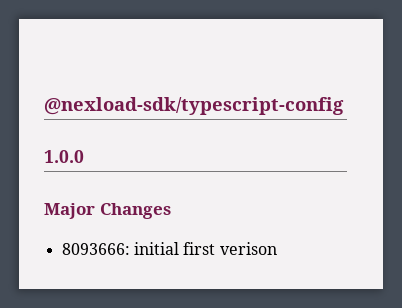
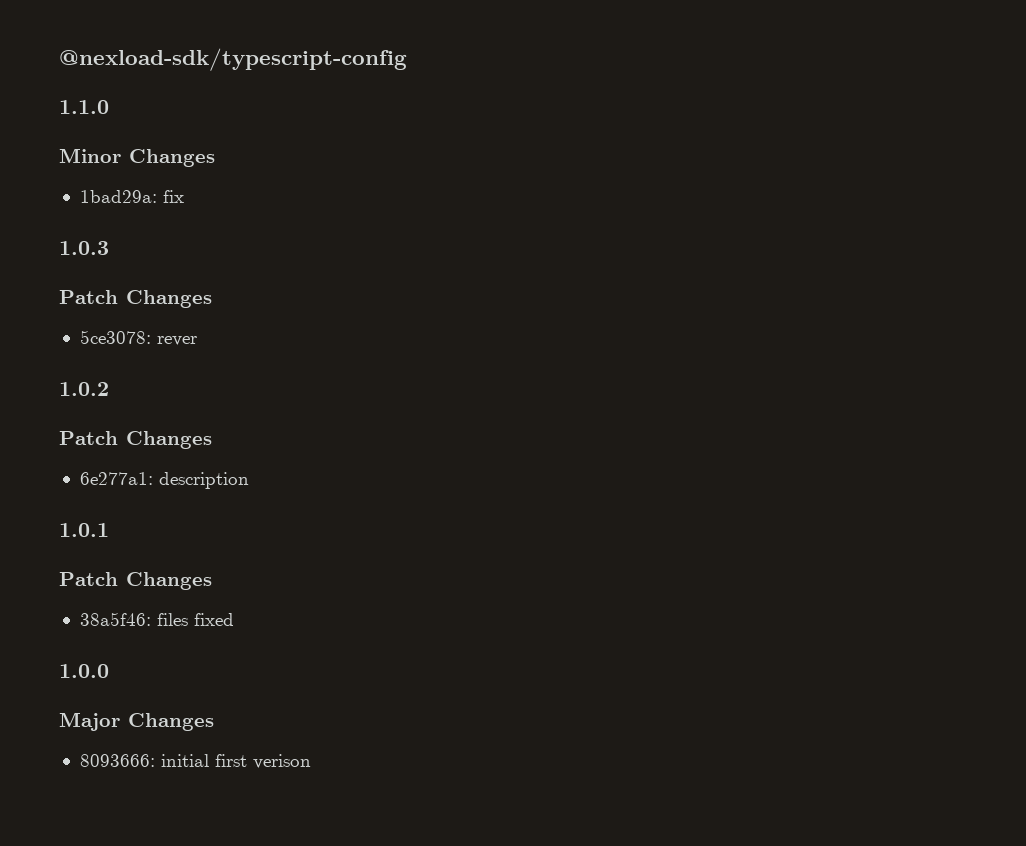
(344, 106) none -> [59,100,109,114] [59,148,215,167] [79,190,184,203] [59,241,109,255] [59,290,212,308] [79,330,197,346] [59,382,109,396] [59,431,212,449] [79,472,249,489] [59,523,109,537] [59,572,212,590] [79,612,234,626] // 1.1.0 // Minor Changes // 1bad29a: fix // 1.0.3 // Patch Changes // 5ce3078: rever // 1.0.2 // Patch Changes // 6e277a1: description // 1.0.1 // Patch Changes // 38a5f46: files fixed

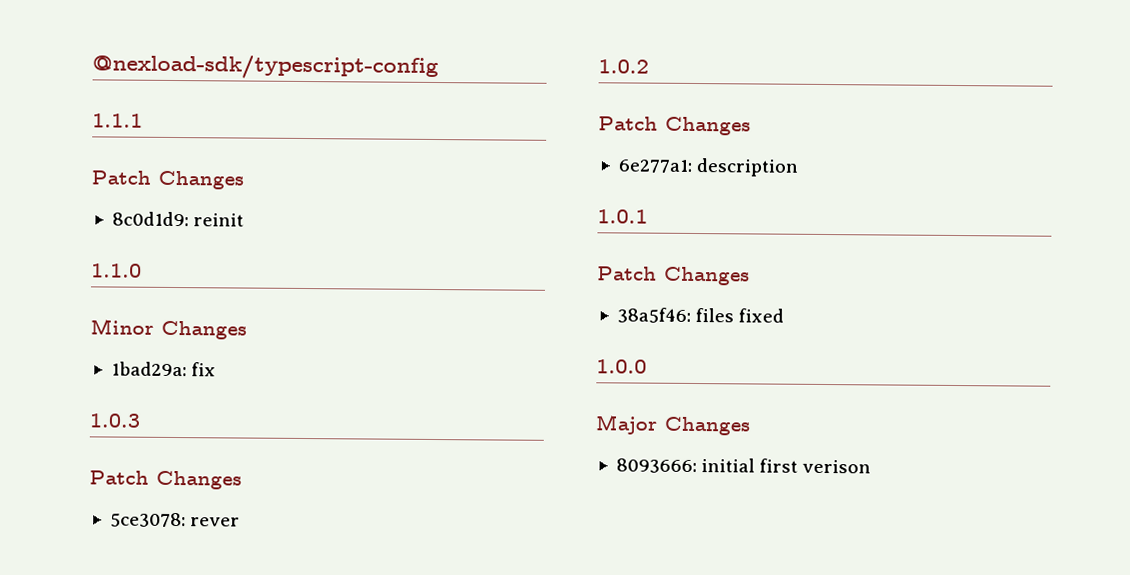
(407, 59) none -> [92,113,143,128] [91,170,244,190] [111,211,245,227] // 1.1.1 // Patch Changes // 8c0d1d9: reinit

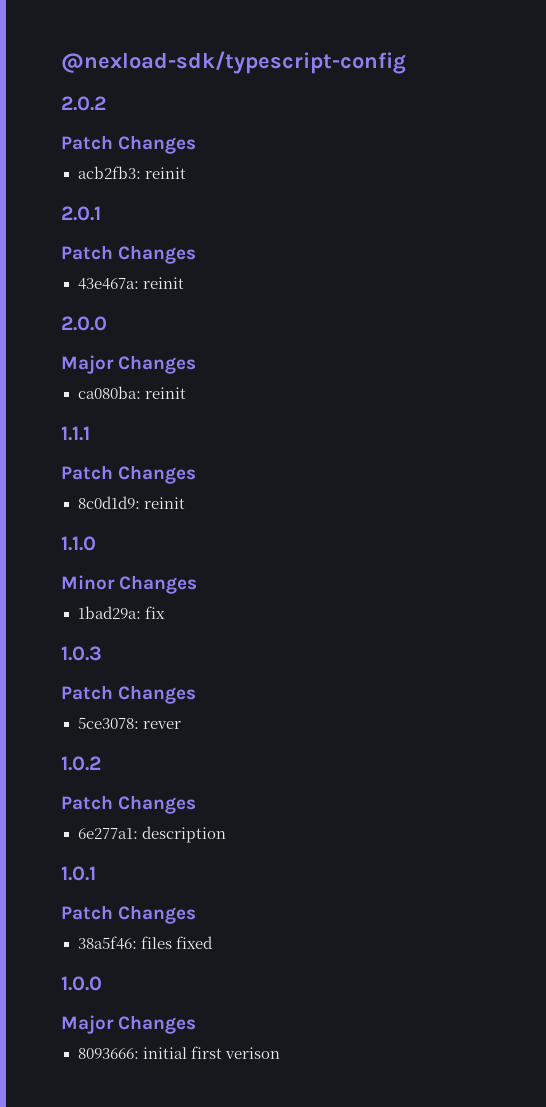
(439, 67) none -> [61,96,106,111] [61,135,197,154] [77,166,186,179] [61,206,101,221] [61,245,197,264] [77,277,184,290] [61,316,107,331] [61,355,197,374] [77,386,186,399] // 2.0.2 // Patch Changes // acb2fb3: reinit // 2.0.1 // Patch Changes // 43e467a: reinit // 2.0.0 // Major Changes // ca080ba: reinit

